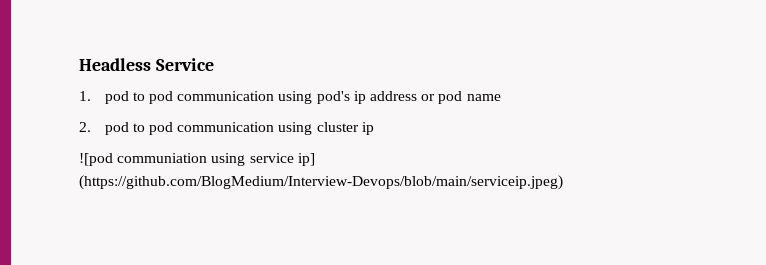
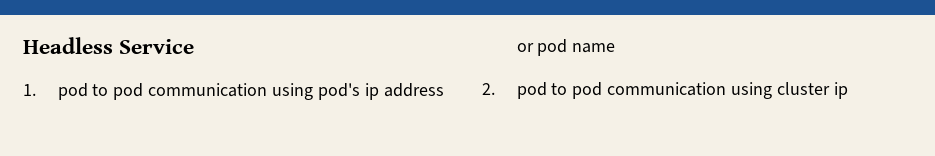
[79,153,315,166] [79,175,563,190] // ![pod communiation using service ip] (https://github.com/BlogMedium/Interview-Devops/blob/main/serviceip.jpeg) -> (848, 90) none

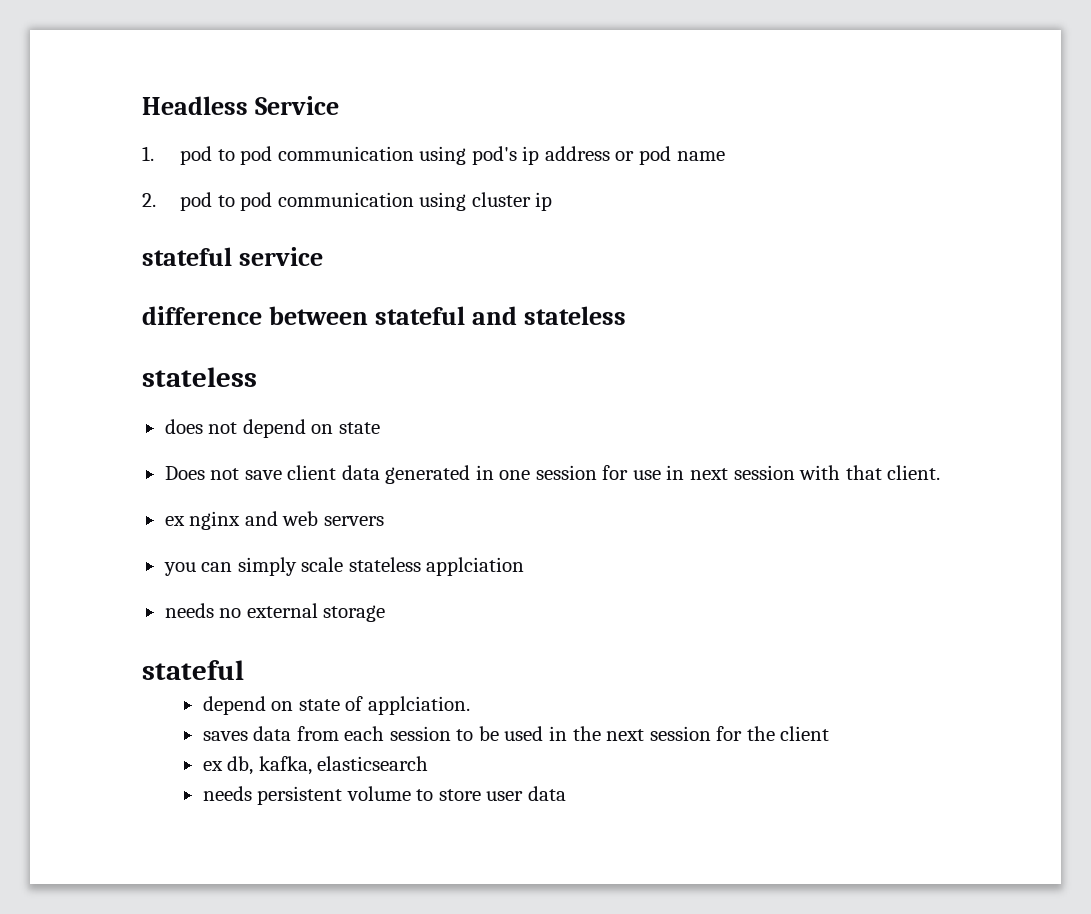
(848, 90) none -> [142,247,323,266] [142,306,626,325] [142,367,257,387] [164,419,380,438] [164,465,941,484] [164,511,384,530] [163,557,525,576] [164,603,386,622] [142,660,244,680] [202,696,470,715] [202,726,830,741] [202,756,429,775] [202,786,566,805] // stateful service // difference between stateful and stateless // stateless // does not depend on state // Does not save client data generated in one session for use in next session with that client. // ex nginx and web servers // you can simply scale stateless applciation // needs no external storage // stateful // depend on state of applciation. // saves data from each session to be used in the next session for the client // ex db, kafka, elasticsearch // needs persistent volume to store user data

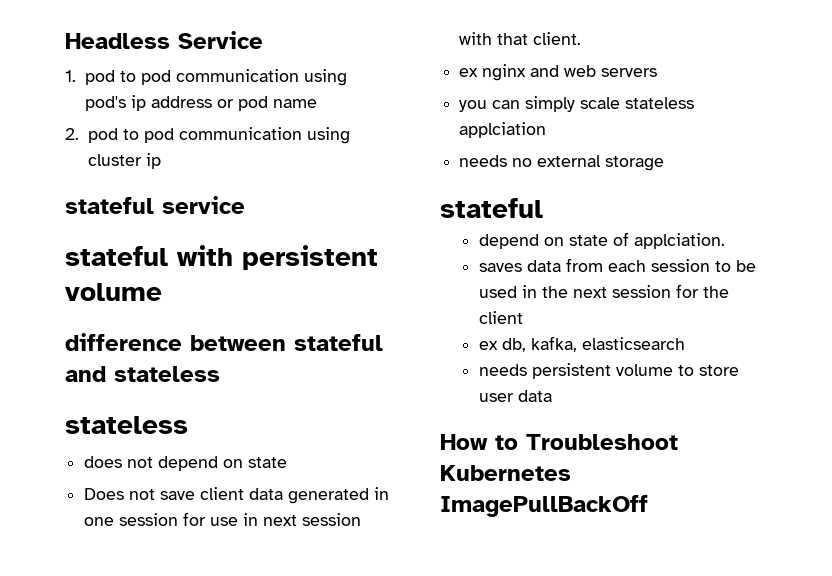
(323, 256) none -> [65,245,378,270] [65,283,162,301] // stateful with persistent volume
(566, 793) none -> [440,434,678,450] [440,465,571,481] [440,495,648,517] // How to Troubleshoot Kubernetes ImagePullBackOff

